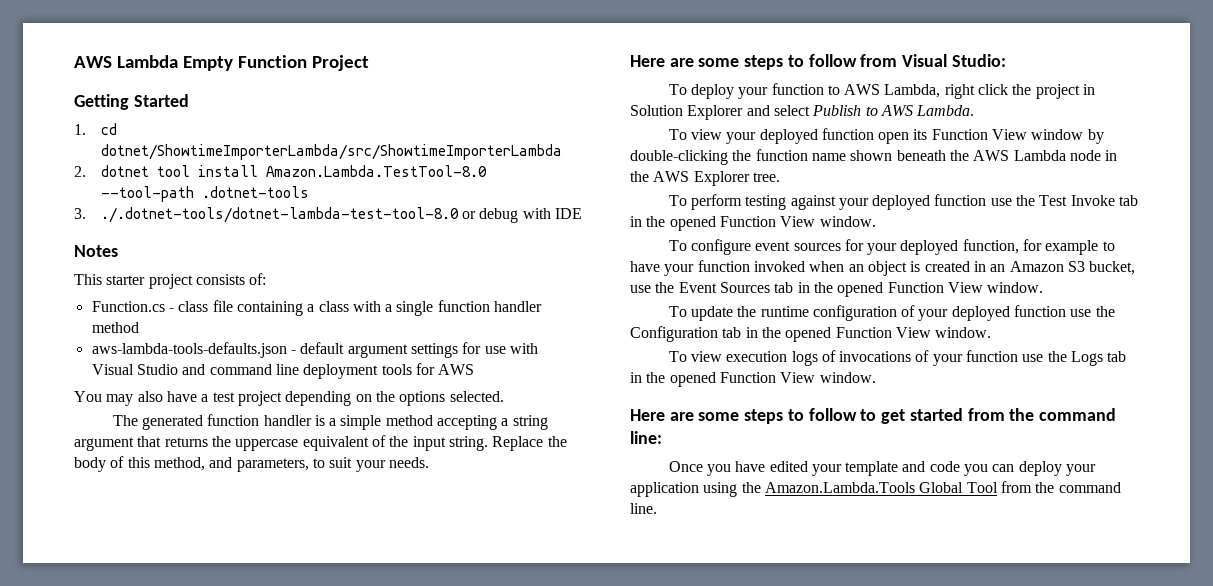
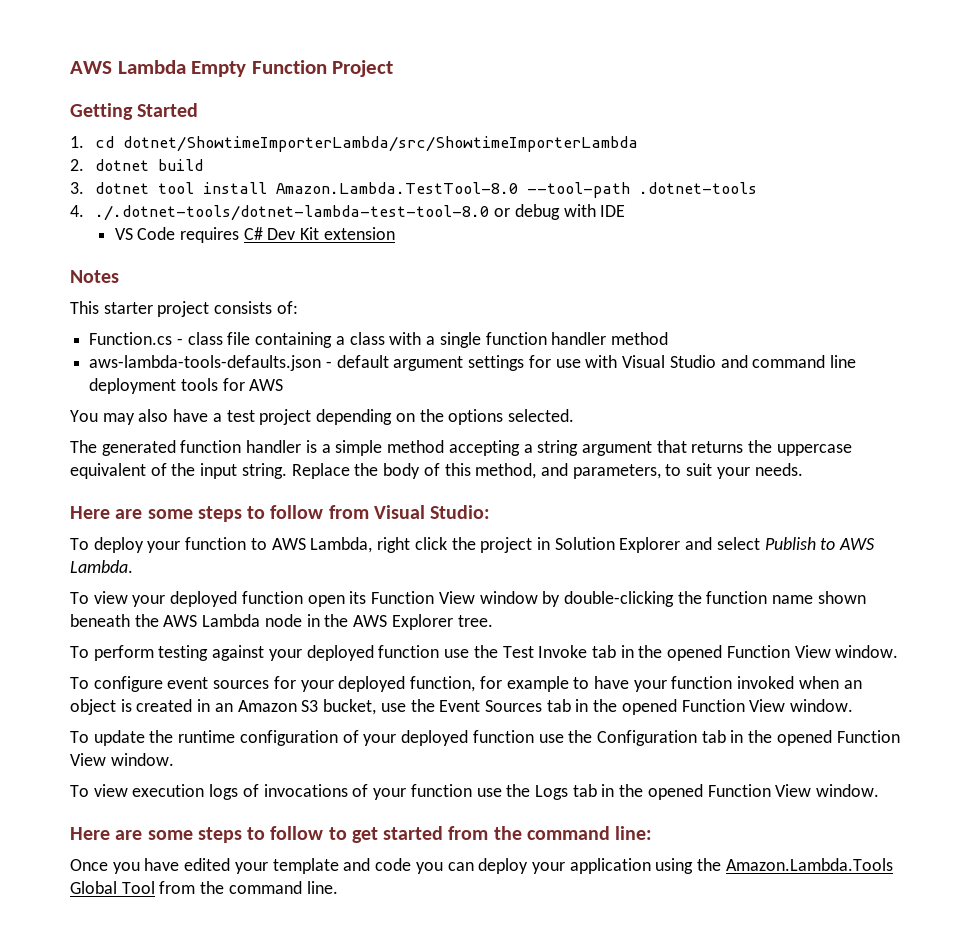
(149, 171) none -> [158,159,204,171] [70,182,150,194] build // 3. dotnet
[74,208,86,219] 3. -> [70,205,84,217] 4.
(583, 213) none -> [114,227,395,243] // VS Code requires C# Dev Kit extension

